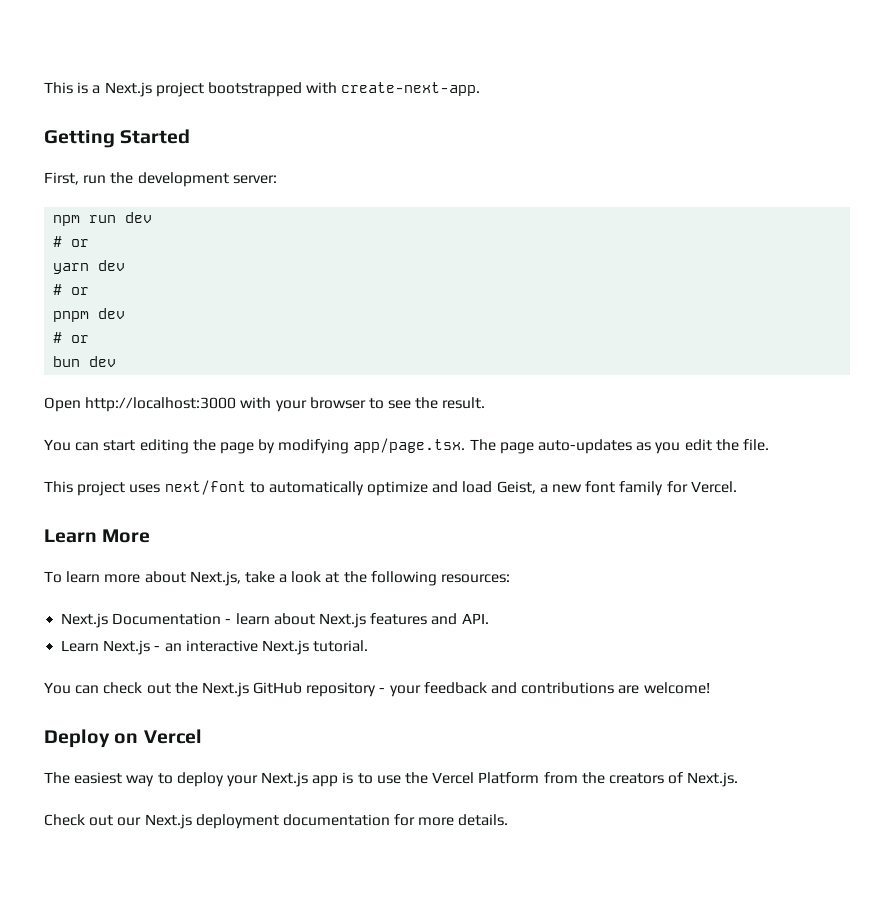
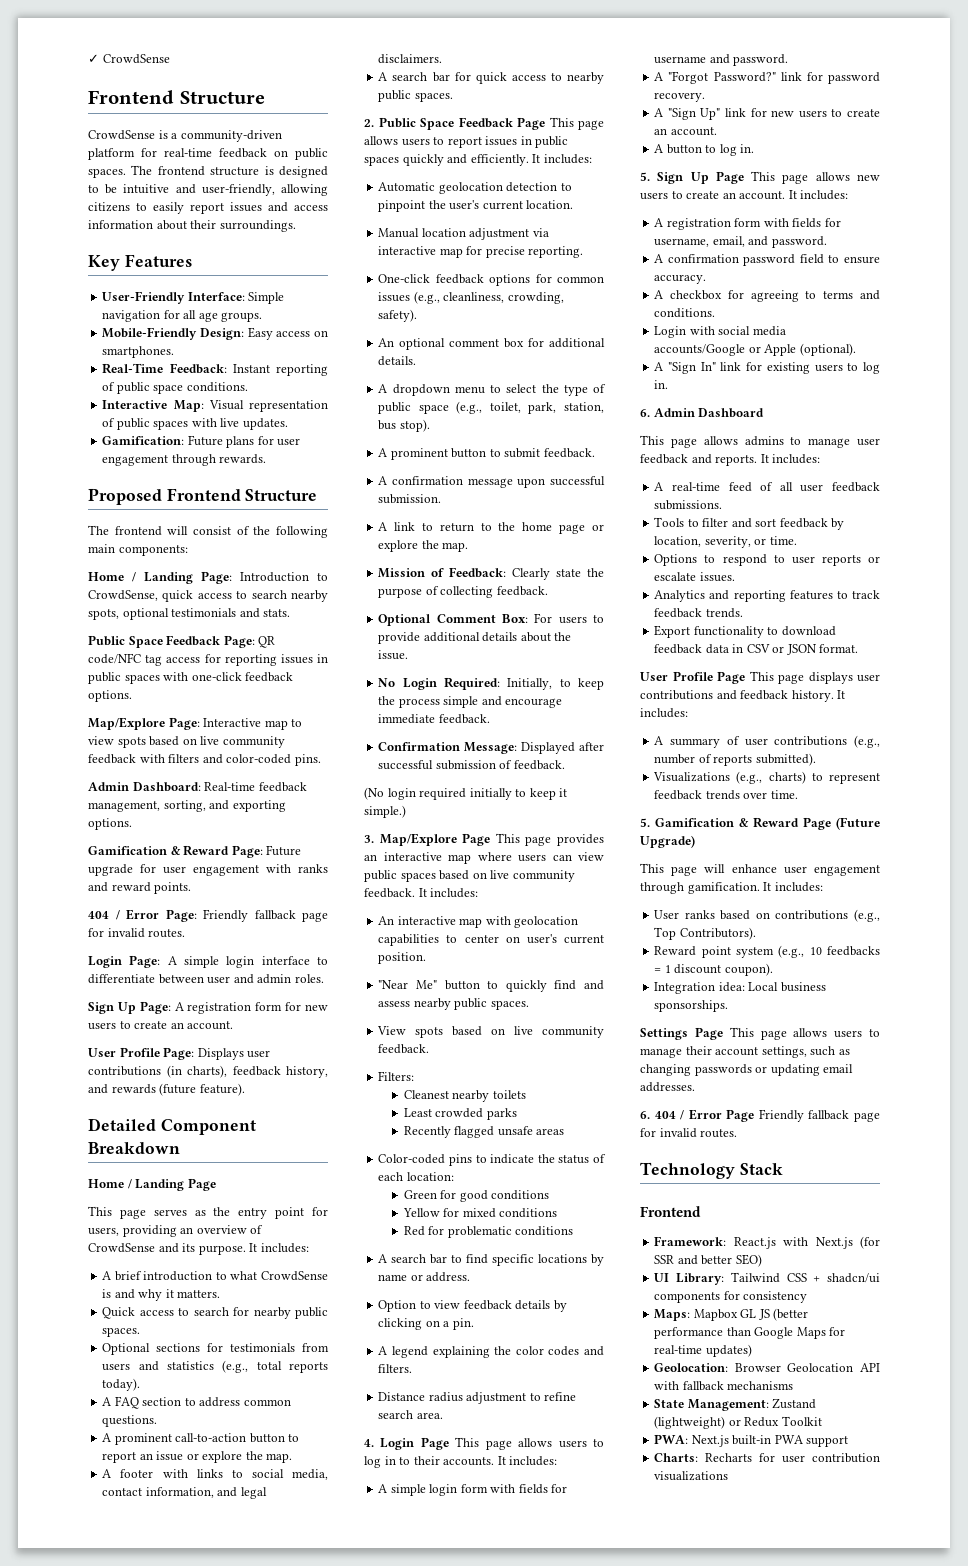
[44,82,481,97] [44,129,191,148] [44,172,277,187] [53,212,153,226] [53,236,90,247] [53,260,126,274] [53,284,90,295] [53,308,126,322] [53,332,90,343] [53,356,117,367] [44,397,486,412] [44,438,769,454] [44,480,737,496] [44,529,151,543] [44,571,511,586] [61,613,489,628] [61,640,369,655] [44,682,710,697] [44,729,202,748] [44,772,739,787] [44,814,509,829] This is a Next.js project bootstrapped with create-next-app. // Getting Started // First, run the development server: // npm run dev // # or // yarn dev // # or // pnpm dev // # or // bun dev // Open http://localhost:3000 with your browser to see the result. // You can start editing the page by modifying app/page.tsx. The page auto-updates as you edit the file. // This project uses next/font to automatically optimize and load Geist, a new font family for Vercel. // Learn More // To learn more about Next.js, take a look at the following resources: // Next.js Documentation - learn about Next.js features and API. // Learn Next.js - an interactive Next.js tutorial. // You can check out the Next.js GitHub repository - your feedback and contributions are welcome! // Deploy on Vercel // The easiest way to deploy your Next.js app is to use the Vercel Platform from the creators of Next.js. // Check out our Next.js deployment documentation for more details. -> [88,54,170,64] [88,90,265,104] [88,130,282,142] [88,148,328,160] [88,165,328,178] [88,184,328,196] [88,202,328,214] [88,220,296,232] [88,254,192,271] [102,291,285,304] [102,310,263,322] [102,327,328,340] [102,346,175,358] [102,363,328,376] [102,382,248,394] [102,400,328,412] [102,418,288,430] [102,435,301,448] [102,454,267,466] [88,488,318,505] [88,525,328,538] [88,544,188,556] [88,571,328,584] [88,590,328,602] [88,608,291,620] [88,635,276,648] [88,653,328,666] [88,672,294,684] [88,690,132,702] [88,717,303,730] [88,736,285,748] [88,754,321,766] [88,782,307,792] [88,800,286,812] [88,818,132,830] [88,845,302,858] [88,864,328,876] [88,882,192,894] [88,909,328,922] [88,928,186,938] [88,955,328,968] [88,974,324,984] [88,1001,328,1014] [88,1021,234,1030] [88,1047,271,1060] [88,1065,328,1078] [88,1083,245,1096] [88,1118,256,1135] [88,1142,180,1154] [88,1178,216,1191] [88,1206,328,1219] [88,1225,264,1237] [88,1243,309,1255] [102,1271,328,1281] [102,1289,221,1301] [102,1307,328,1319] [102,1327,141,1337] [102,1343,329,1355] [102,1360,328,1373] [102,1378,141,1391] [102,1396,291,1409] [102,1415,158,1427] [102,1433,300,1445] [102,1451,293,1463] [102,1469,328,1480] [102,1487,267,1499] [378,54,443,64] [378,72,604,84] [378,90,453,102] [364,117,604,130] [364,136,569,148] [364,154,592,166] [378,182,572,194] [378,200,574,212] [378,228,549,240] [378,246,584,258] [378,274,604,286] [378,291,564,304] [378,309,418,322] [378,338,605,350] [378,356,417,366] [378,384,606,396] [378,401,604,414] [378,419,430,432] [378,448,595,460] [378,476,605,488] [378,494,442,504] [378,522,604,534] [378,540,469,552] [378,567,604,580] [378,586,548,598] [378,613,604,626] [378,632,572,644] [378,650,409,660] [378,677,604,690] [378,696,563,708] [378,714,490,724] [378,742,604,754] [378,760,565,770] [364,787,568,800] [364,805,406,818] [364,833,604,846] [364,852,604,864] [364,870,575,882] [364,888,479,898] [378,916,579,928] [378,934,604,946] [378,952,427,964] [378,980,604,992] [378,998,529,1010] [377,1026,604,1038] [378,1044,430,1054] [378,1071,415,1081] [403,1090,526,1102] [403,1108,517,1120] [403,1126,565,1138] [378,1154,606,1166] [378,1172,454,1181] [403,1190,550,1202] [402,1208,558,1218] [403,1226,574,1238] [378,1254,604,1266] [378,1272,471,1282] [378,1300,567,1312] [378,1318,474,1330] [378,1346,604,1358] [378,1364,413,1373] [378,1392,577,1404] [378,1410,443,1419] [364,1437,604,1450] [364,1456,558,1468] [378,1484,568,1496] [654,54,789,66] [654,71,880,84] [654,92,706,102] [654,108,880,120] [654,127,717,136] [654,144,755,156] [640,171,880,184] [640,190,849,200] [654,218,841,230] [654,236,827,248] [654,254,880,266] [654,274,707,284] [654,290,880,302] [654,308,716,318] [654,326,786,338] [654,343,856,356] [654,362,880,374] [654,380,669,389] [640,408,765,418] [640,435,880,448] [640,454,821,466] [654,482,880,492] [654,500,723,510] [654,517,845,530] [654,536,797,548] [654,554,880,566] [654,572,735,582] [654,590,880,602] [654,608,743,618] [654,625,836,638] [654,644,859,655] [640,671,880,684] [640,690,846,702] [640,708,688,718] [654,735,880,748] [654,753,816,766] [653,771,880,784] [654,790,798,800] [640,817,880,830] [640,835,695,848] [640,863,880,876] [640,882,823,894] [654,909,880,922] [654,927,756,940] [654,945,880,958] [654,963,773,976] [654,982,826,994] [654,1000,729,1012] [640,1027,880,1040] [640,1046,850,1058] [640,1064,854,1076] [640,1082,695,1092] [640,1109,880,1122] [640,1128,738,1138] [640,1162,783,1179] [640,1206,701,1217] [654,1236,880,1249] [654,1254,762,1267] [654,1272,880,1285] [654,1291,808,1303] [654,1308,809,1321] [654,1327,846,1339] [654,1344,752,1357] [654,1363,880,1372] [654,1381,794,1391] [654,1398,817,1411] [654,1416,822,1429] [654,1434,849,1447] [654,1453,880,1463] [654,1471,729,1481] ✓ CrowdSense // Frontend Structure // CrowdSense is a community-driven platform for real-time feedback on public spaces. The frontend structure is designed to be intuitive and user-friendly, allowing citizens to easily report issues and access information about their surroundings. // Key Features // User-Friendly Interface: Simple navigation for all age groups. // Mobile-Friendly Design: Easy access on smartphones. // Real-Time Feedback: Instant reporting of public space conditions. // Interactive Map: Visual representation of public spaces with live updates. // Gamification: Future plans for user engagement through rewards. // Proposed Frontend Structure // The frontend will consist of the following main components: // Home / Landing Page: Introduction to CrowdSense, quick access to search nearby spots, optional testimonials and stats. // Public Space Feedback Page: QR code/NFC tag access for reporting issues in public spaces with one-click feedback options. // Map/Explore Page: Interactive map to view spots based on live community feedback with filters and color-coded pins. // Admin Dashboard: Real-time feedback management, sorting, and exporting options. // Gamification & Reward Page: Future upgrade for user engagement with ranks and reward points. // 404 / Error Page: Friendly fallback page for invalid routes. // Login Page: A simple login interface to differentiate between user and admin roles. // Sign Up Page: A registration form for new users to create an account. // User Profile Page: Displays user contributions (in charts), feedback history, and rewards (future feature). // Detailed Component Breakdown // Home / Landing Page // This page serves as the entry point for users, providing an overview of CrowdSense and its purpose. It includes: // A brief introduction to what CrowdSense is and why it matters. // Quick access to search for nearby public spaces. // Optional sections for testimonials from users and statistics (e.g., total reports today). // A FAQ section to address common questions. // A prominent call-to-action button to report an issue or explore the map. // A footer with links to social media, contact information, and legal disclaimers. // A search bar for quick access to nearby public spaces. // 2. Public Space Feedback Page This page allows users to report issues in public spaces quickly and efficiently. It includes: // Automatic geolocation detection to pinpoint the user's current location. // Manual location adjustment via interactive map for precise reporting. // One-click feedback options for common issues (e.g., cleanliness, crowding, safety). // An optional comment box for additional details. // A dropdown menu to select the type of public space (e.g., toilet, park, station, bus stop). // A prominent button to submit feedback. // A confirmation message upon successful submission. // A link to return to the home page or explore the map. // Mission of Feedback: Clearly state the purpose of collecting feedback. // Optional Comment Box: For users to provide additional details about the issue. // No Login Required: Initially, to keep the process simple and encourage immediate feedback. // Confirmation Message: Displayed after successful submission of feedback. // (No login required initially to keep it simple.) // 3. Map/Explore Page This page provides an interactive map where users can view public spaces based on live community feedback. It includes: // An interactive map with geolocation capabilities to center on user's current position. // "Near Me" button to quickly find and assess nearby public spaces. // View spots based on live community feedback. // Filters: // Cleanest nearby toilets // Least crowded parks // Recently flagged unsafe areas // Color-coded pins to indicate the status of each location: // Green for good conditions // Yellow for mixed conditions // Red for problematic conditions // A search bar to find specific locations by name or address. // Option to view feedback details by clicking on a pin. // A legend explaining the color codes and filters. // Distance radius adjustment to refine search area. // 4. Login Page This page allows users to log in to their accounts. It includes: // A simple login form with fields for username and password. // A "Forgot Password?" link for password recovery. // A "Sign Up" link for new users to create an account. // A button to log in. // 5. Sign Up Page This page allows new users to create an account. It includes: // A registration form with fields for username, email, and password. // A confirmation password field to ensure accuracy. // A checkbox for agreeing to terms and conditions. // Login with social media accounts/Google or Apple (optional). // A "Sign In" link for existing users to log in. // 6. Admin Dashboard // This page allows admins to manage user feedback and reports. It includes: // A real-time feed of all user feedback submissions. // Tools to filter and sort feedback by location, severity, or time. // Options to respond to user reports or escalate issues. // Analytics and reporting features to track feedback trends. // Export functionality to download feedback data in CSV or JSON format. // User Profile Page This page displays user contributions and feedback history. It includes: // A summary of user contributions (e.g., number of reports submitted). // Visualizations (e.g., charts) to represent feedback trends over time. // 5. Gamification & Reward Page (Future Upgrade) // This page will enhance user engagement through gamification. It includes: // User ranks based on contributions (e.g., Top Contributors). // Reward point system (e.g., 10 feedbacks = 1 discount coupon). // Integration idea: Local business sponsorships. // Settings Page This page allows users to manage their account settings, such as changing passwords or updating email addresses. // 6. 404 / Error Page Friendly fallback page for invalid routes. // Technology Stack // Frontend // Framework: React.js with Next.js (for SSR and better SEO) // UI Library: Tailwind CSS + shadcn/ui components for consistency // Maps: Mapbox GL JS (better performance than Google Maps for real-time updates) // Geolocation: Browser Geolocation API with fallback mechanisms // State Management: Zustand (lightweight) or Redux Toolkit // PWA: Next.js built-in PWA support // Charts: Recharts for user contribution visualizations

